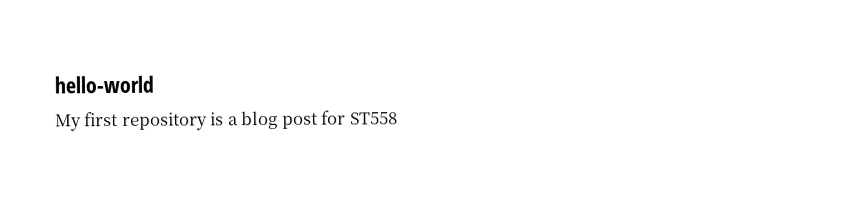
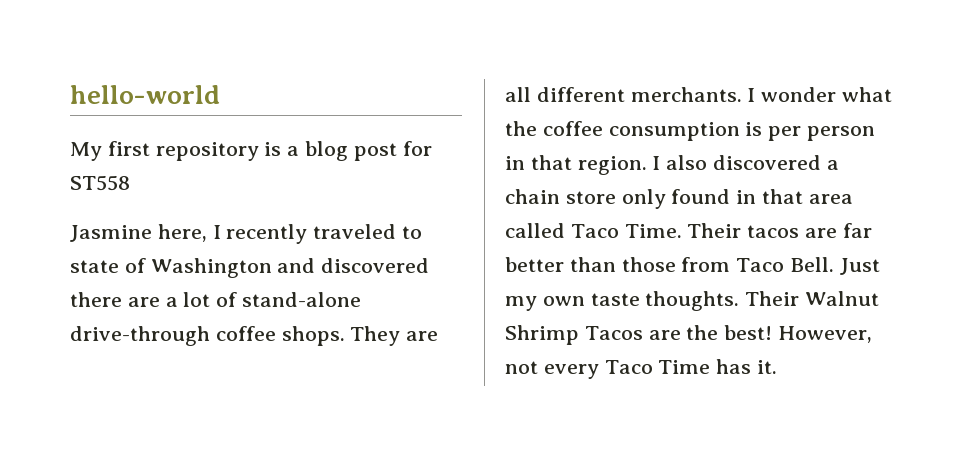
(398, 118) none -> [70,224,423,244] [70,258,430,278] [70,292,362,307] [70,326,439,346] [505,87,893,102] [505,121,876,141] [505,155,839,175] [505,189,853,209] [505,223,872,238] [505,257,880,275] [505,291,880,311] [505,325,873,345] [505,359,778,379] // Jasmine here, I recently traveled to state of Washington and discovered there are a lot of stand-alone drive-through coffee shops. They are all different merchants. I wonder what the coffee consumption is per person in that region. I also discovered a chain store only found in that area called Taco Time. Their tacos are far better than those from Taco Bell. Just my own taste thoughts. Their Walnut Shrimp Tacos are the best! However, not every Taco Time has it.

